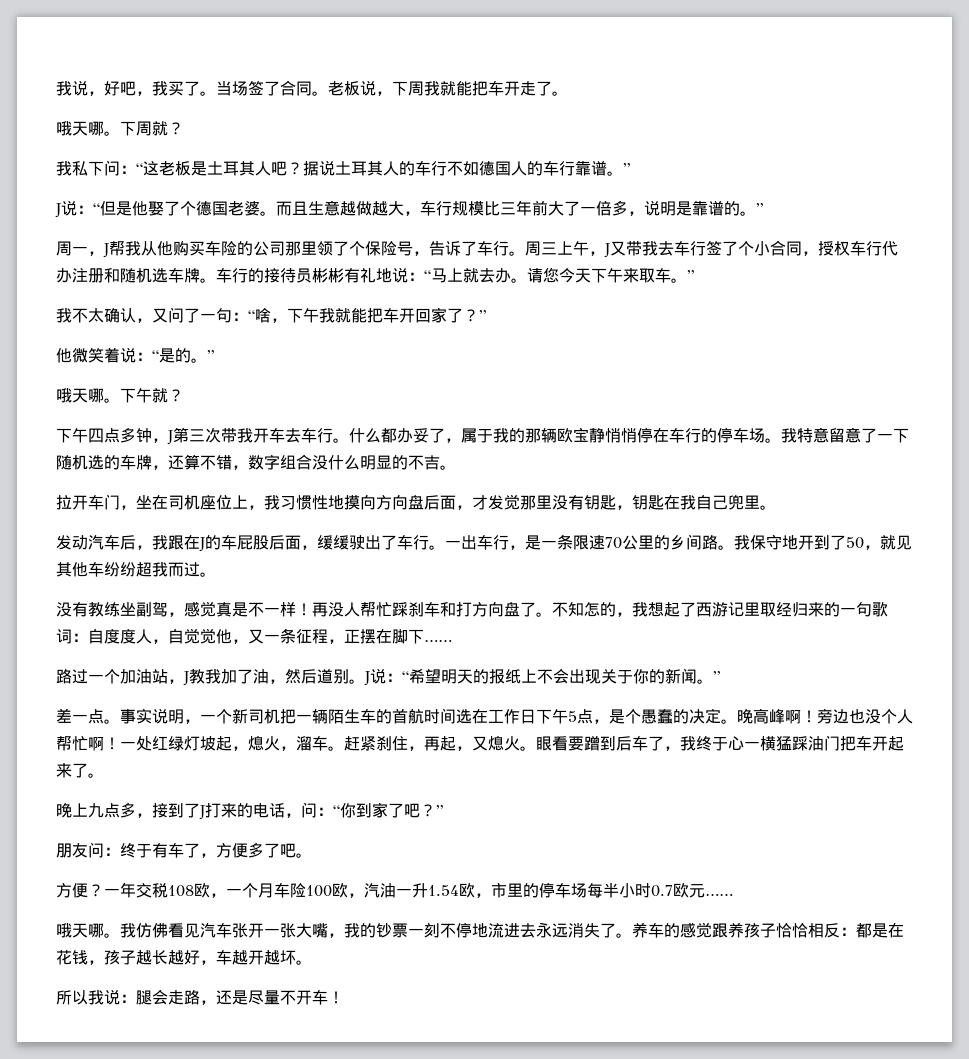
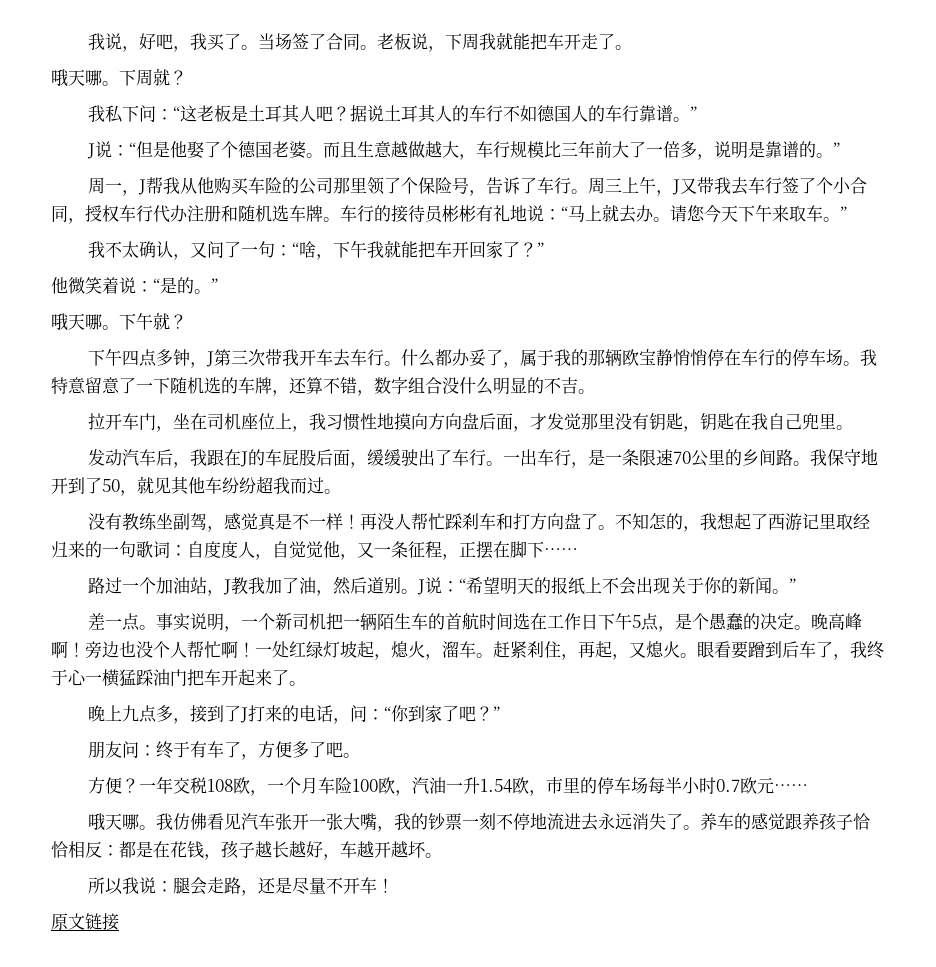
(344, 997) none -> [51,913,119,931] // 原文链接

